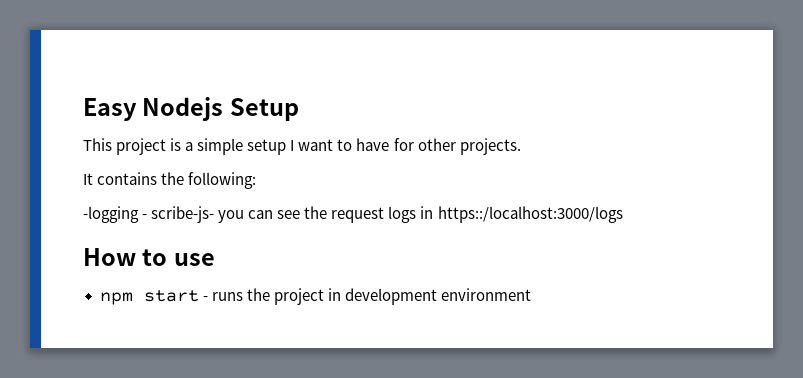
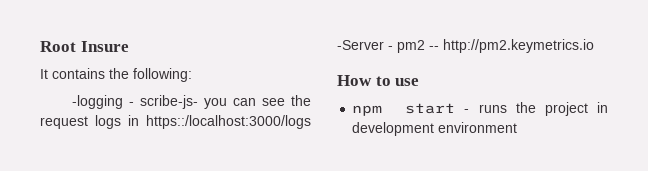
[83,97,299,121] [83,138,521,155] Easy Nodejs Setup // This project is a simple setup I want to have for other projects. -> [40,41,129,52] Root Insure
(623, 214) none -> [337,39,594,53] -Server - pm2 -- http://pm2.keymetrics.io

